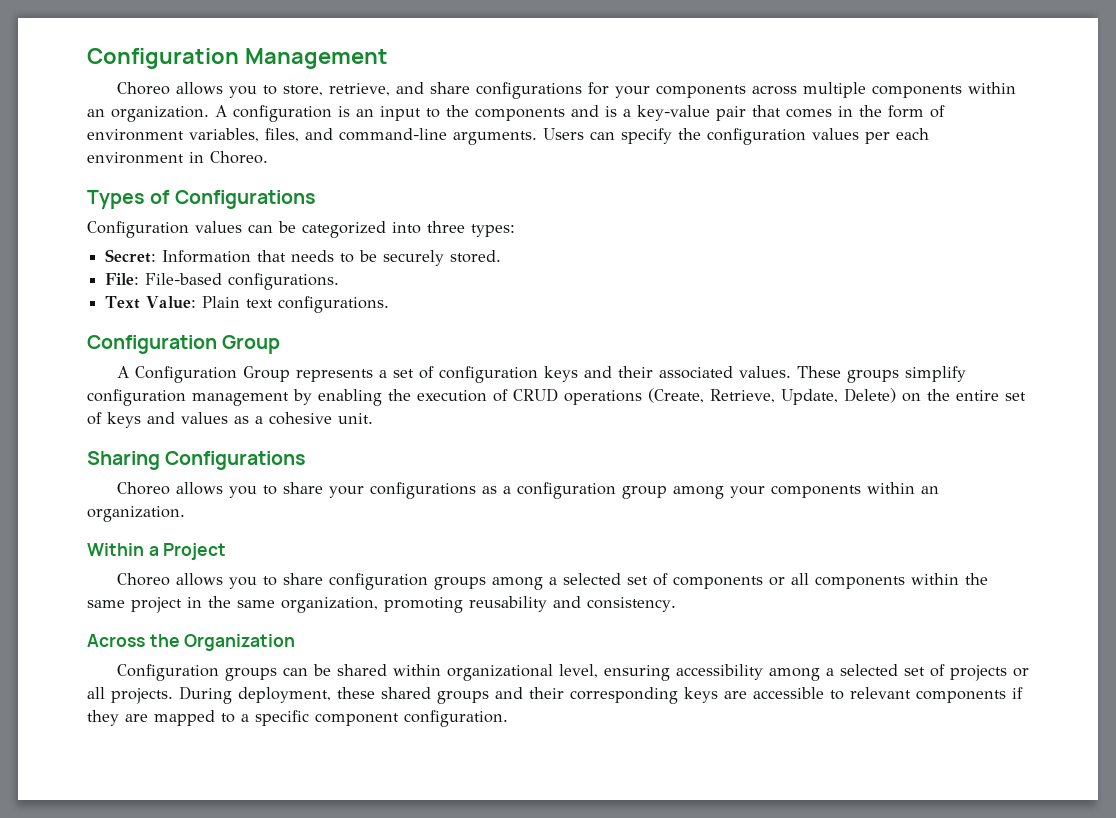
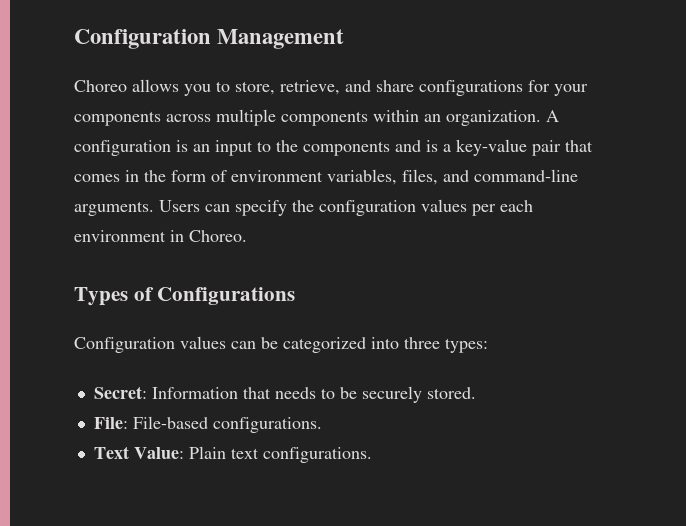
[87,335,281,354] [116,366,966,383] [87,388,1026,406] [87,412,373,428] [87,451,307,470] [116,482,939,499] [87,506,185,522] [87,543,227,560] [116,573,988,590] [87,596,676,613] [87,634,296,651] [116,664,1029,681] [87,686,1023,704] [87,710,508,727] // Configuration Group // A Configuration Group represents a set of configuration keys and their associated values. These groups simplify configuration management by enabling the execution of CRUD operations (Create, Retrieve, Update, Delete) on the entire set of keys and values as a cohesive unit. // Sharing Configurations // Choreo allows you to share your configurations as a configuration group among your components within an organization. // Within a Project // Choreo allows you to share configuration groups among a selected set of components or all components within the same project in the same organization, promoting reusability and consistency. // Across the Organization // Configuration groups can be shared within organizational level, ensuring accessibility among a selected set of projects or all projects. During deployment, these shared groups and their corresponding keys are accessible to relevant components if they are mapped to a specific component configuration. -> (372, 455) none

